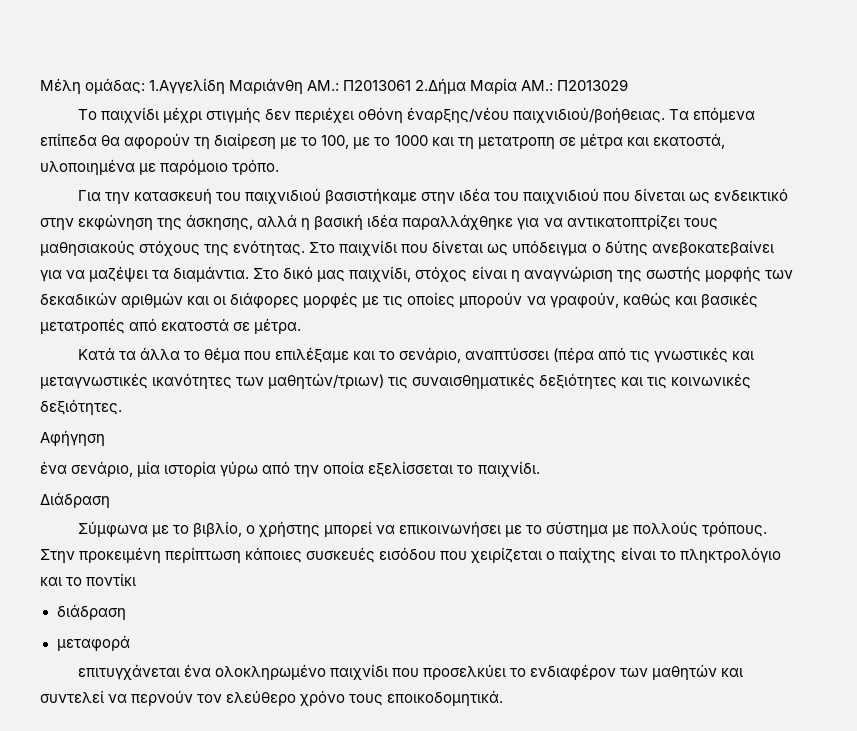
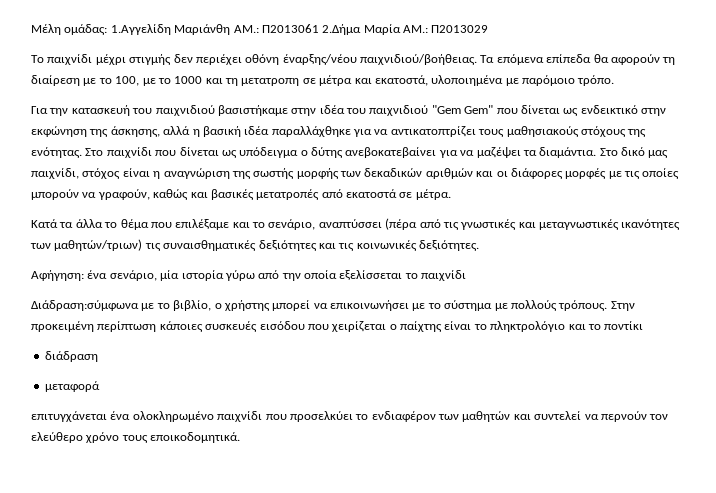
(600, 196) none -> [431,105,494,114] "Gem Gem"
[40,430,105,447] Αφήγηση // -> [31,270,84,281] Αφήγηση:
[477,461,540,477] [40,492,110,509] [77,521,148,537] παιχνίδι. // Διάδραση // Σύμφωνα -> [421,270,467,281] [31,300,139,311] παιχνίδι // Διάδραση:σύμφωνα

